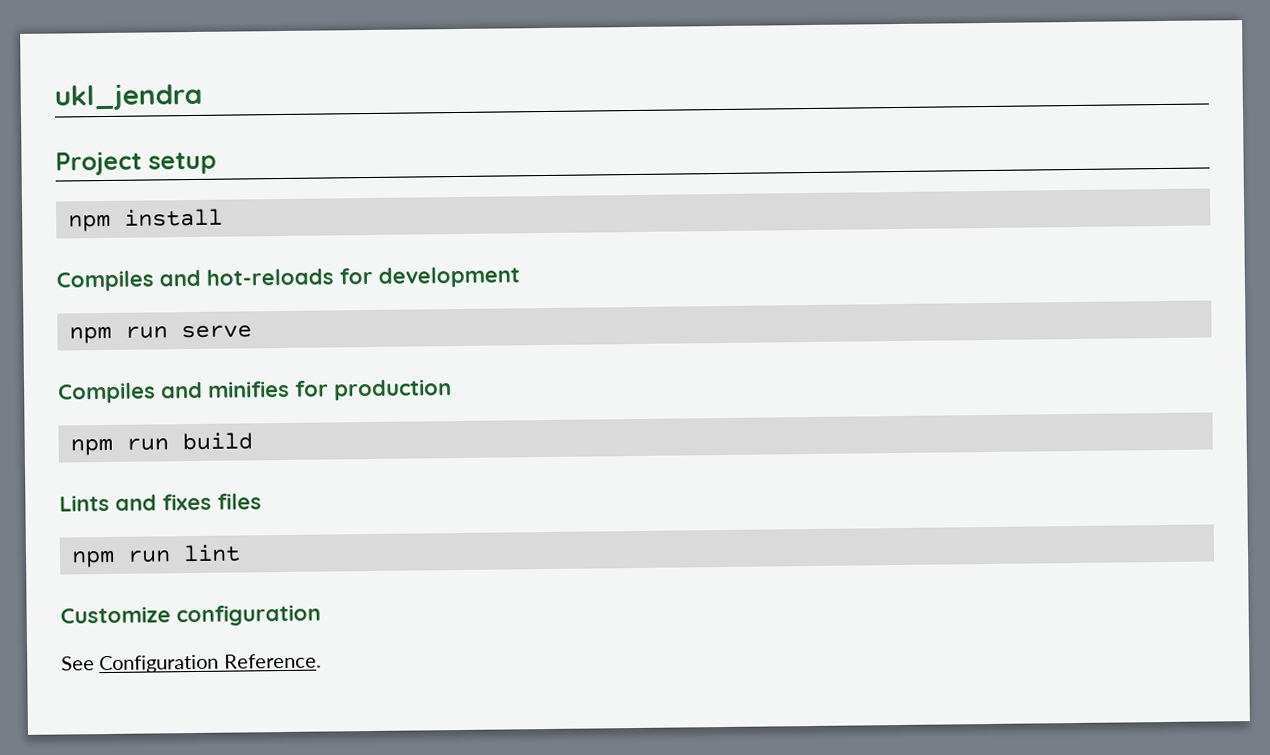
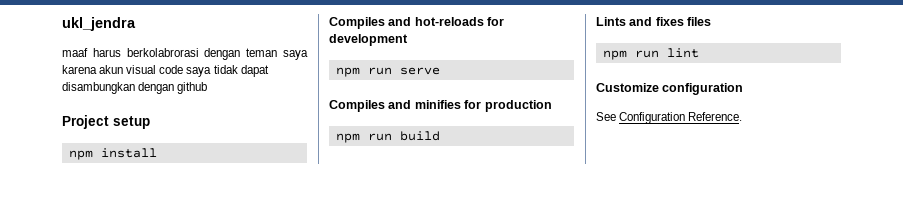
(202, 96) none -> [62,48,308,60] [62,65,269,77] [62,82,208,94] // maaf harus berkolabrorasi dengan teman saya karena akun visual code saya tidak dapat disambungkan dengan github

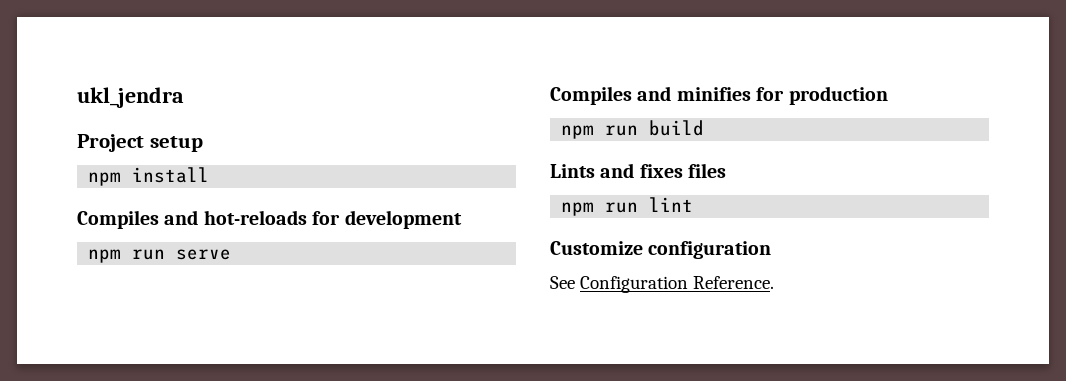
[62,48,308,60] [62,65,269,77] [62,82,208,94] // maaf harus berkolabrorasi dengan teman saya karena akun visual code saya tidak dapat disambungkan dengan github -> (184, 97) none

